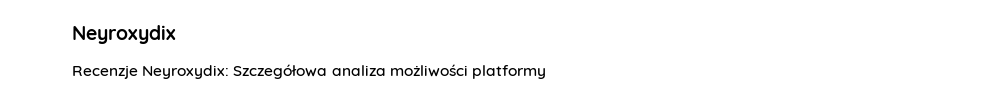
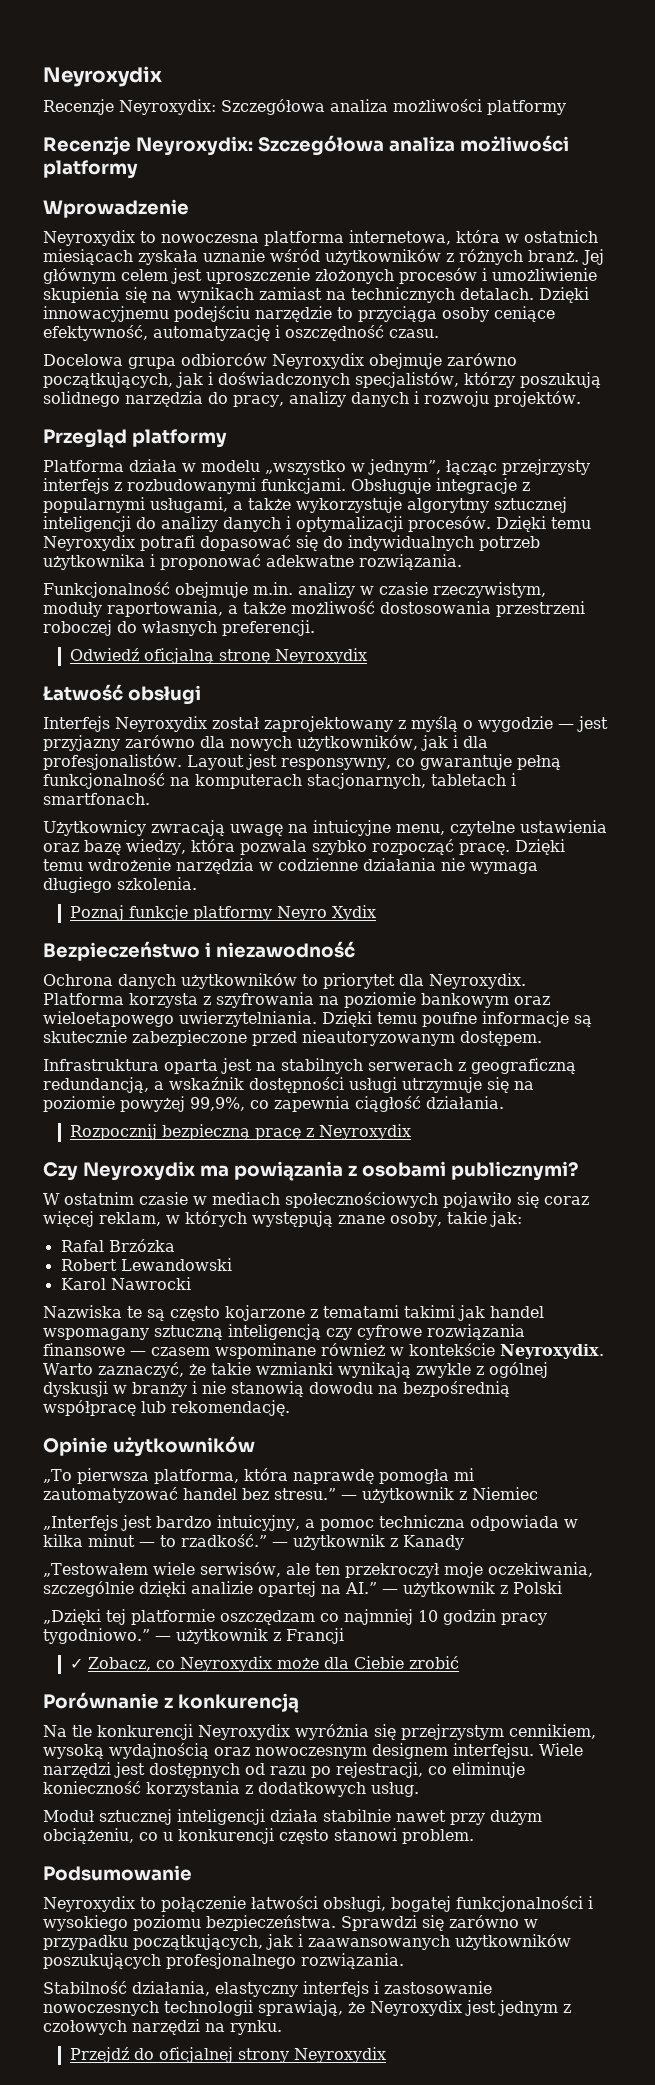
(546, 72) none -> [43,135,569,156] [43,160,138,179] [43,199,189,218] [43,230,598,246] [43,249,604,265] [43,268,597,284] [43,287,589,303] [43,306,555,322] [43,325,439,341] [43,353,517,369] [43,372,601,388] [43,391,581,407] [43,429,227,448] [43,459,590,475] [43,478,530,494] [43,497,567,513] [43,516,591,532] [43,535,540,551] [43,554,462,570] [43,582,546,598] [43,601,585,617] [43,620,315,636] [69,648,367,664] [43,684,201,705] [43,716,608,732] [43,735,488,751] [43,754,561,770] [43,773,516,789] [43,793,150,805] [43,820,607,836] [43,839,565,855] [43,858,538,874] [43,877,197,893] [69,905,376,921] [43,941,355,961] [43,973,526,989] [43,992,550,1008] [43,1011,592,1027] [43,1030,542,1046] [43,1058,576,1074] [43,1077,534,1093] [43,1096,504,1112] [69,1124,411,1140] [43,1161,578,1181] [43,1192,589,1208] [43,1211,522,1227] [60,1239,175,1252] [60,1258,232,1271] [60,1277,191,1290] [43,1305,544,1321] [43,1324,525,1340] [43,1343,604,1359] [43,1362,548,1378] [43,1381,510,1397] [43,1400,290,1416] [43,1436,255,1457] [43,1468,474,1484] [43,1487,538,1503] [43,1515,578,1531] [43,1534,464,1550] [43,1562,593,1578] [43,1581,562,1597] [43,1609,547,1625] [43,1628,344,1644] [69,1656,459,1672] [43,1692,299,1713] [43,1724,596,1740] [43,1743,583,1759] [43,1762,525,1778] [43,1781,419,1797] [43,1809,542,1825] [43,1828,474,1844] [43,1865,192,1881] [43,1896,593,1912] [43,1915,538,1931] [43,1934,571,1950] [43,1953,404,1969] [43,1981,492,1997] [43,2000,571,2016] [43,2019,282,2035] [69,2047,386,2063] // Recenzje Neyroxydix: Szczegółowa analiza możliwości platformy // Wprowadzenie // Neyroxydix to nowoczesna platforma internetowa, która w ostatnich miesiącach zyskała uznanie wśród użytkowników z różnych branż. Jej głównym celem jest uproszczenie złożonych procesów i umożliwienie skupienia się na wynikach zamiast na technicznych detalach. Dzięki innowacyjnemu podejściu narzędzie to przyciąga osoby ceniące efektywność, automatyzację i oszczędność czasu. // Docelowa grupa odbiorców Neyroxydix obejmuje zarówno początkujących, jak i doświadczonych specjalistów, którzy poszukują solidnego narzędzia do pracy, analizy danych i rozwoju projektów. // Przegląd platformy // Platforma działa w modelu „wszystko w jednym”, łącząc przejrzysty interfejs z rozbudowanymi funkcjami. Obsługuje integracje z popularnymi usługami, a także wykorzystuje algorytmy sztucznej inteligencji do analizy danych i optymalizacji procesów. Dzięki temu Neyroxydix potrafi dopasować się do indywidualnych potrzeb użytkownika i proponować adekwatne rozwiązania. // Funkcjonalność obejmuje m.in. analizy w czasie rzeczywistym, moduły raportowania, a także możliwość dostosowania przestrzeni roboczej do własnych preferencji. // Odwiedź oficjalną stronę Neyroxydix // Łatwość obsługi // Interfejs Neyroxydix został zaprojektowany z myślą o wygodzie — jest przyjazny zarówno dla nowych użytkowników, jak i dla profesjonalistów. Layout jest responsywny, co gwarantuje pełną funkcjonalność na komputerach stacjonarnych, tabletach i smartfonach. // Użytkownicy zwracają uwagę na intuicyjne menu, czytelne ustawienia oraz bazę wiedzy, która pozwala szybko rozpocząć pracę. Dzięki temu wdrożenie narzędzia w codzienne działania nie wymaga długiego szkolenia. // Poznaj funkcje platformy Neyro Xydix // Bezpieczeństwo i niezawodność // Ochrona danych użytkowników to priorytet dla Neyroxydix. Platforma korzysta z szyfrowania na poziomie bankowym oraz wieloetapowego uwierzytelniania. Dzięki temu poufne informacje są skutecznie zabezpieczone przed nieautoryzowanym dostępem. // Infrastruktura oparta jest na stabilnych serwerach z geograficzną redundancją, a wskaźnik dostępności usługi utrzymuje się na poziomie powyżej 99,9%, co zapewnia ciągłość działania. // Rozpocznij bezpieczną pracę z Neyroxydix // Czy Neyroxydix ma powiązania z osobami publicznymi? // W ostatnim czasie w mediach społecznościowych pojawiło się coraz więcej reklam, w których występują znane osoby, takie jak: // Rafal Brzózka // Robert Lewandowski // Karol Nawrocki // Nazwiska te są często kojarzone z tematami takimi jak handel wspomagany sztuczną inteligencją czy cyfrowe rozwiązania finansowe — czasem wspominane również w kontekście Neyroxydix. Warto zaznaczyć, że takie wzmianki wynikają zwykle z ogólnej dyskusji w branży i nie stanowią dowodu na bezpośrednią współpracę lub rekomendację. // Opinie użytkowników // „To pierwsza platforma, która naprawdę pomogła mi zautomatyzować handel bez stresu.” — użytkownik z Niemiec // „Interfejs jest bardzo intuicyjny, a pomoc techniczna odpowiada w kilka minut — to rzadkość.” — użytkownik z Kanady // „Testowałem wiele serwisów, ale ten przekroczył moje oczekiwania, szczególnie dzięki analizie opartej na AI.” — użytkownik z Polski // „Dzięki tej platformie oszczędzam co najmniej 10 godzin pracy tygodniowo.” — użytkownik z Francji // ✓ Zobacz, co Neyroxydix może dla Ciebie zrobić // Porównanie z konkurencją // Na tle konkurencji Neyroxydix wyróżnia się przejrzystym cennikiem, wysoką wydajnością oraz nowoczesnym designem interfejsu. Wiele narzędzi jest dostępnych od razu po rejestracji, co eliminuje konieczność korzystania z dodatkowych usług. // Moduł sztucznej inteligencji działa stabilnie nawet przy dużym obciążeniu, co u konkurencji często stanowi problem. // Podsumowanie // Neyroxydix to połączenie łatwości obsługi, bogatej funkcjonalności i wysokiego poziomu bezpieczeństwa. Sprawdzi się zarówno w przypadku początkujących, jak i zaawansowanych użytkowników poszukujących profesjonalnego rozwiązania. // Stabilność działania, elastyczny interfejs i zastosowanie nowoczesnych technologii sprawiają, że Neyroxydix jest jednym z czołowych narzędzi na rynku. // Przejdź do oficjalnej strony Neyroxydix

